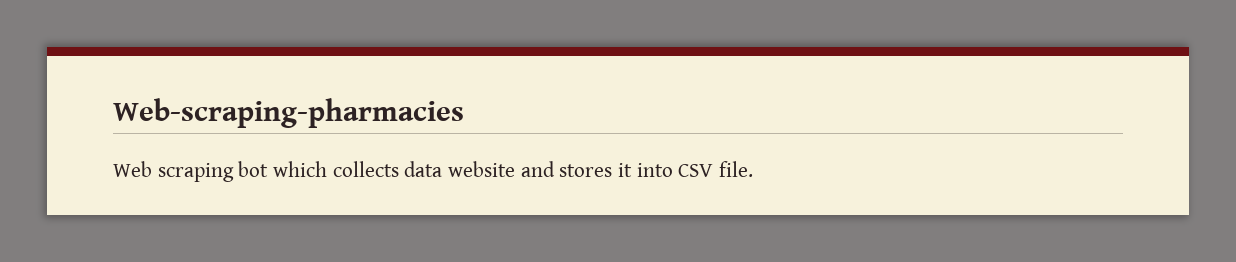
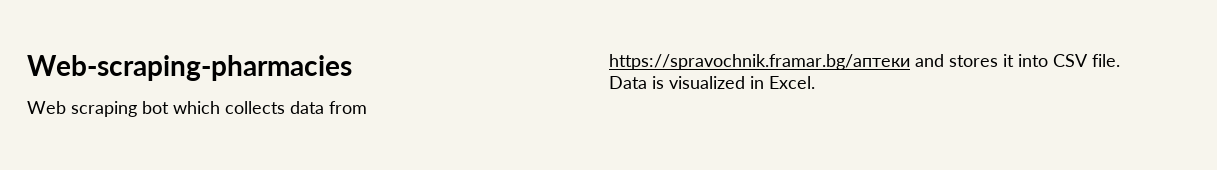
[448,161,516,177] website -> [329,101,367,114] [609,54,910,70] from https://spravochnik.framar.bg/аптеки
(754, 169) none -> [609,76,815,89] Data is visualized in Excel.

